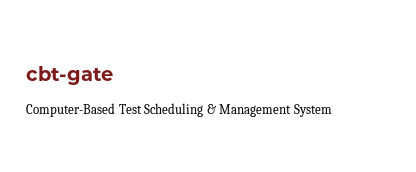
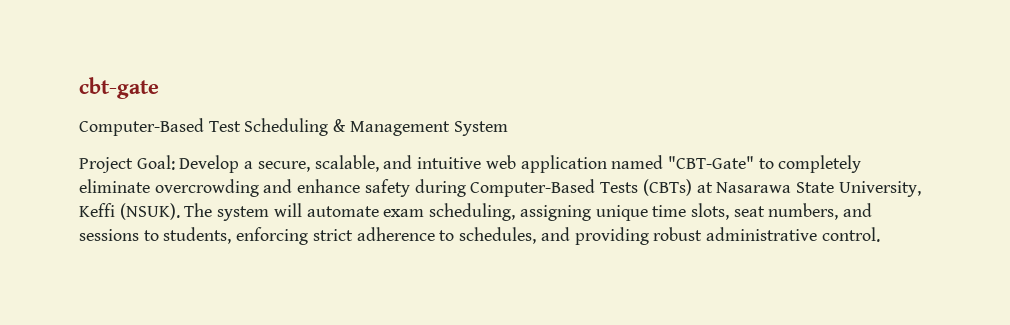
(332, 110) none -> [79,155,862,173] [79,179,921,197] [79,203,873,221] [79,227,880,245] // Project Goal: Develop a secure, scalable, and intuitive web application named "CBT-Gate" to completely eliminate overcrowding and enhance safety during Computer-Based Tests (CBTs) at Nasarawa State University, Keffi (NSUK). The system will automate exam scheduling, assigning unique time slots, seat numbers, and sessions to students, enforcing strict adherence to schedules, and providing robust administrative control.

